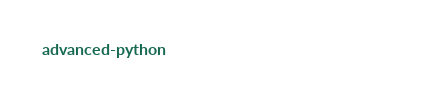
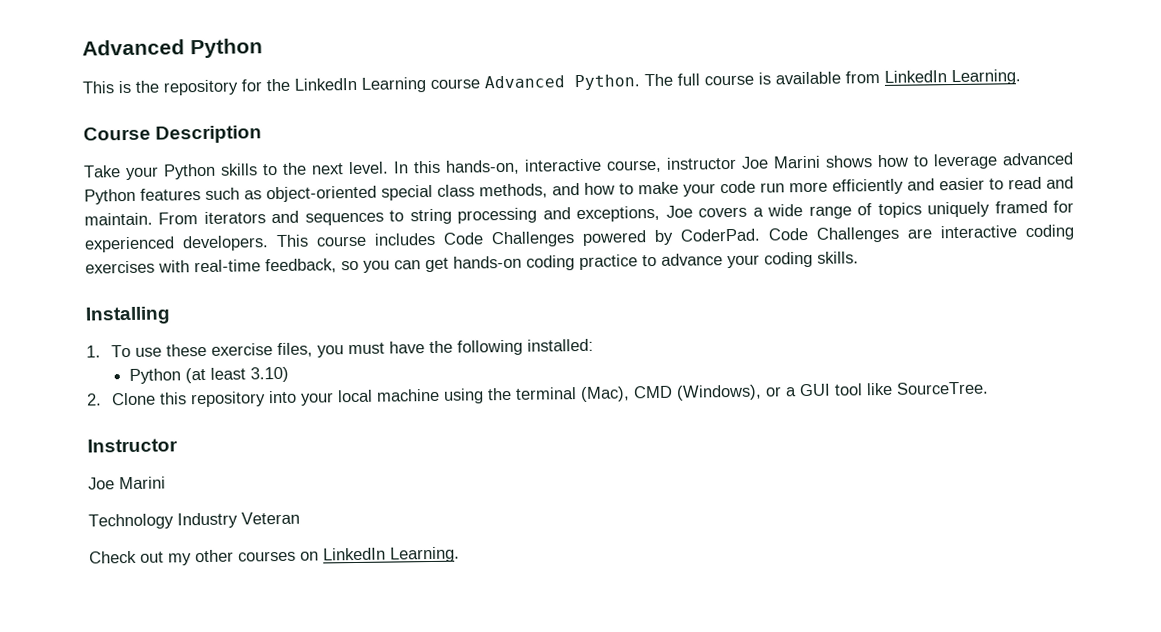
[42,44,166,58] advanced-python -> [82,38,263,59] [82,69,1021,96] [83,125,263,144] [83,152,1074,181] [84,176,1074,205] [84,200,1075,226] [84,224,1075,253] [85,251,859,274] [85,306,171,325] [86,338,594,358] [128,366,289,384] [86,381,989,408] [87,438,178,453] [88,476,166,490] [88,511,300,530] [89,546,460,566] Advanced Python // This is the repository for the LinkedIn Learning course Advanced Python. The full course is available from LinkedIn Learning. // Course Description // Take your Python skills to the next level. In this hands-on, interactive course, instructor Joe Marini shows how to leverage advanced Python features such as object-oriented special class methods, and how to make your code run more efficiently and easier to read and maintain. From iterators and sequences to string processing and exceptions, Joe covers a wide range of topics uniquely framed for experienced developers. This course includes Code Challenges powered by CoderPad. Code Challenges are interactive coding exercises with real-time feedback, so you can get hands-on coding practice to advance your coding skills. // Installing // 1. To use these exercise files, you must have the following installed: // Python (at least 3.10) // 2. Clone this repository into your local machine using the terminal (Mac), CMD (Windows), or a GUI tool like SourceTree. // Instructor // Joe Marini // Technology Industry Veteran // Check out my other courses on LinkedIn Learning.

